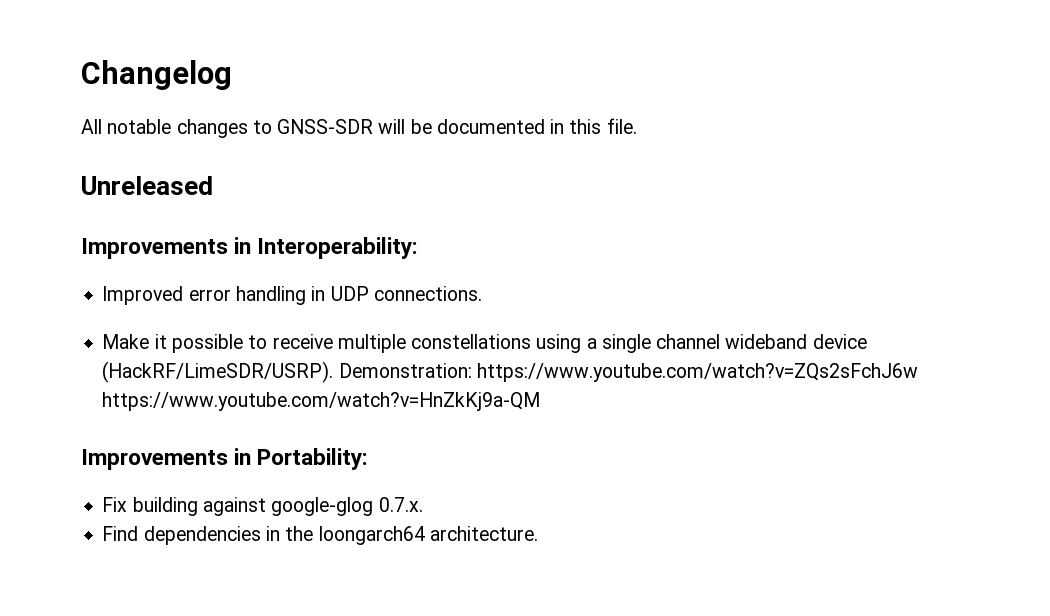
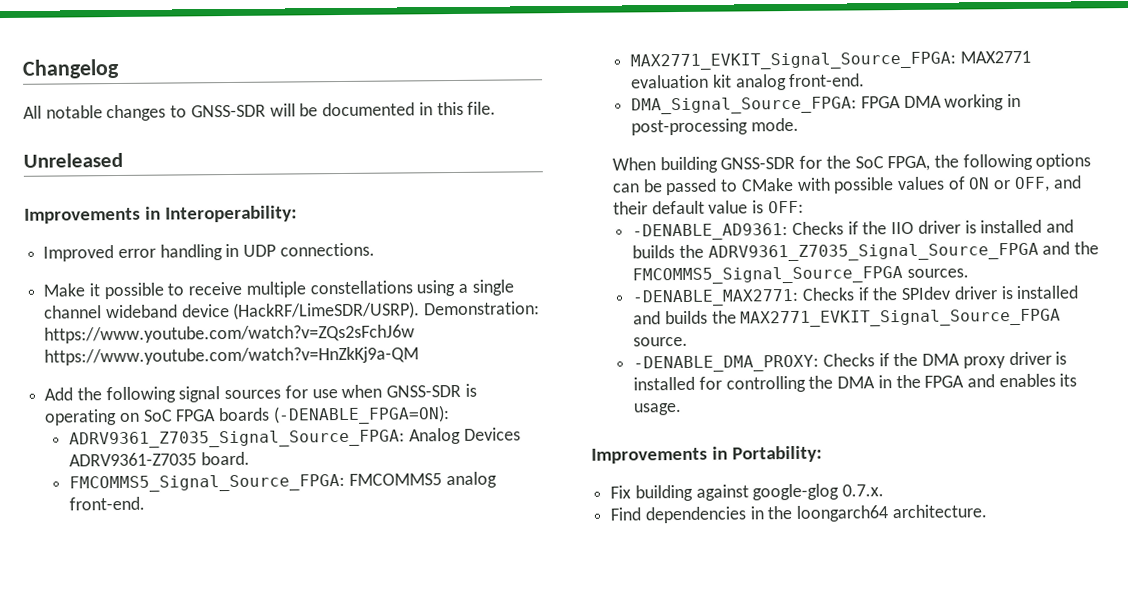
(541, 401) none -> [44,383,477,404] [44,405,450,426] [69,427,521,449] [69,451,250,467] [69,471,497,493] [69,496,146,511] [630,50,1031,71] [631,73,866,91] [631,93,1022,115] [631,117,799,136] [611,153,1092,174] [611,175,1082,196] [612,200,804,215] [632,219,1074,241] [632,241,1100,262] [632,266,969,285] [632,285,1080,307] [633,308,1062,328] [633,336,689,347] [633,351,1068,373] [633,373,1078,393] [633,402,683,416] // Add the following signal sources for use when GNSS-SDR is operating on SoC FPGA boards (-DENABLE_FPGA=ON): // ADRV9361_Z7035_Signal_Source_FPGA: Analog Devices ADRV9361-Z7035 board. // FMCOMMS5_Signal_Source_FPGA: FMCOMMS5 analog front-end. // MAX2771_EVKIT_Signal_Source_FPGA: MAX2771 evaluation kit analog front-end. // DMA_Signal_Source_FPGA: FPGA DMA working in post-processing mode. // When building GNSS-SDR for the SoC FPGA, the following options can be passed to CMake with possible values of ON or OFF, and their default value is OFF: // -DENABLE_AD9361: Checks if the IIO driver is installed and builds the ADRV9361_Z7035_Signal_Source_FPGA and the FMCOMMS5_Signal_Source_FPGA sources. // -DENABLE_MAX2771: Checks if the SPIdev driver is installed and builds the MAX2771_EVKIT_Signal_Source_FPGA source. // -DENABLE_DMA_PROXY: Checks if the DMA proxy driver is installed for controlling the DMA in the FPGA and enables its usage.

